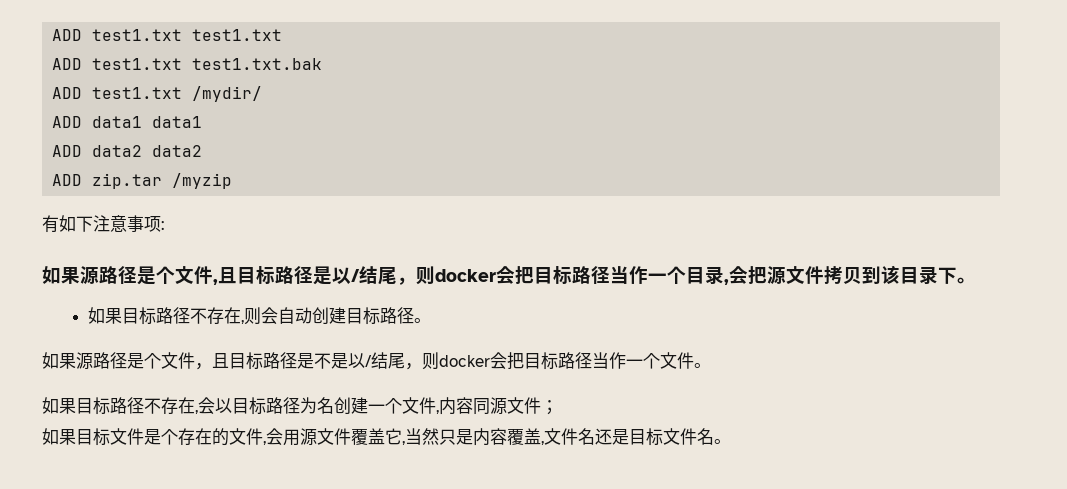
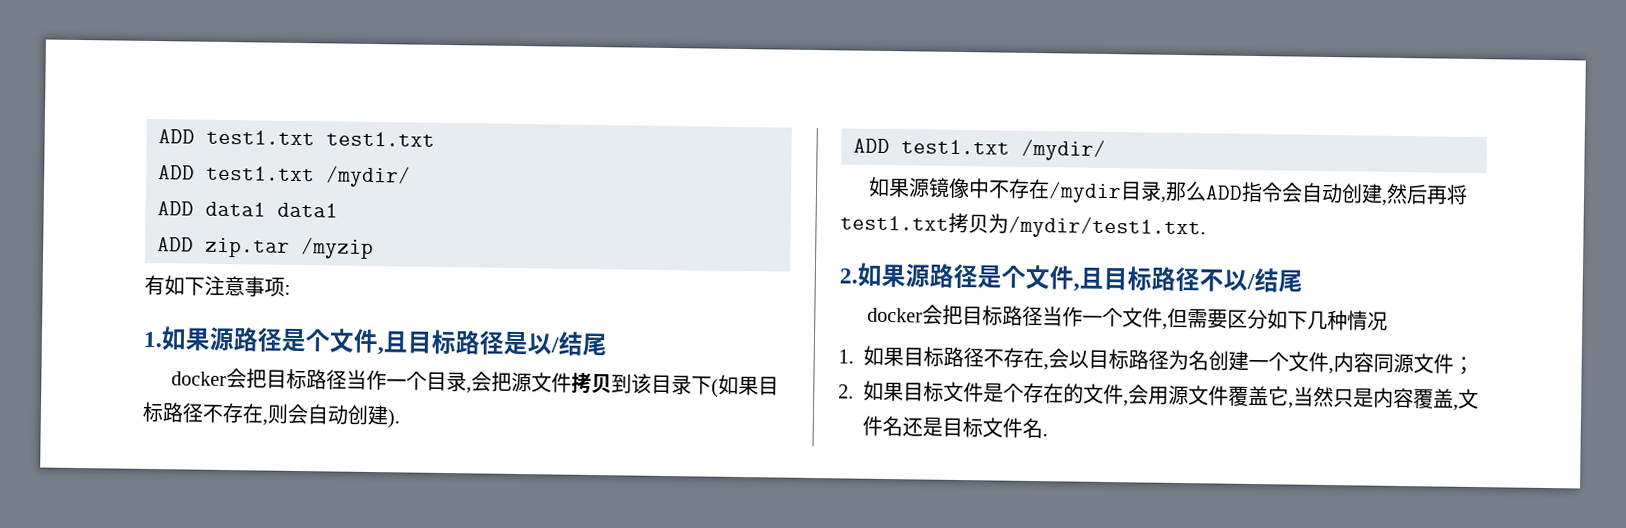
[52,58,323,70] // ADD test1.txt test1.txt.bak -> (435, 139) none
[52,145,203,157] // ADD data2 data2 -> (338, 210) none
(164, 225) none -> [143,331,163,348] 1.
[397,266,435,285] ，则 -> (608, 344) //
[957,277,976,284] 。 // -> [710,378,719,398] (
[346,307,432,325] [42,352,439,370] 目标路径。 // 如果源路径是个文件，且目标路径是不是以/结尾，则 -> [387,409,400,429] [853,138,1106,161] [867,176,1468,206] [840,212,1206,240] [839,262,1303,293] ). // ADD test1.txt /mydir/ // 如果源镜像中不存在/mydir目录,那么ADD指令会自动创建,然后再将test1.txt拷贝为/mydir/test1.txt. // 2.如果源路径是个文件,且目标路径不以/结尾 //
[694,363,711,368] 。 // -> [1161,307,1388,331] [838,349,854,364] ,但需要区分如下几种情况 // 1.
(558, 407) none -> [838,384,854,399] 2.
[714,439,731,444] 。 -> [1042,433,1048,437] .

